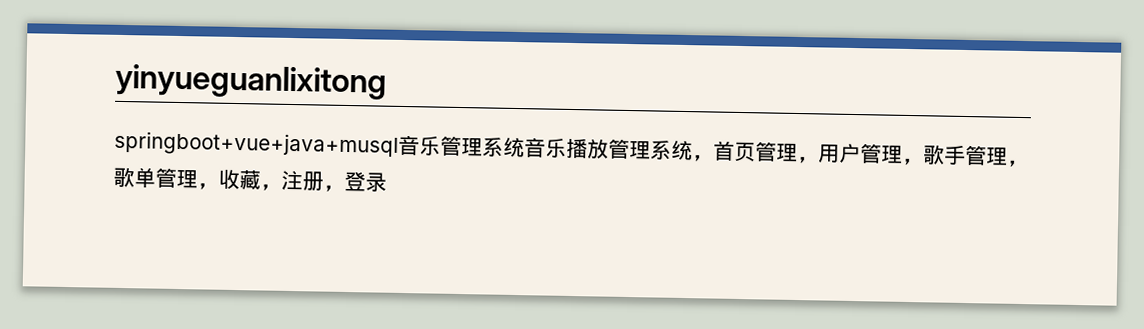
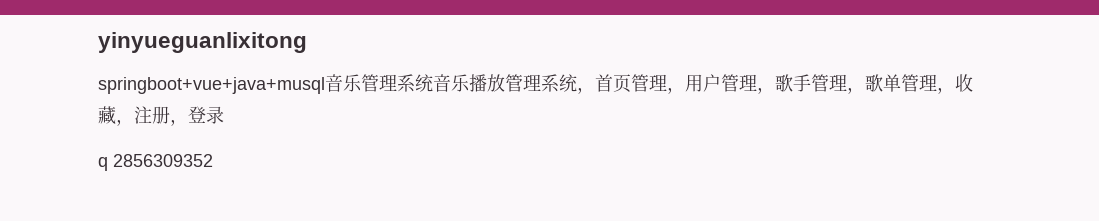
(387, 182) none -> [98,154,213,171] // q 2856309352

